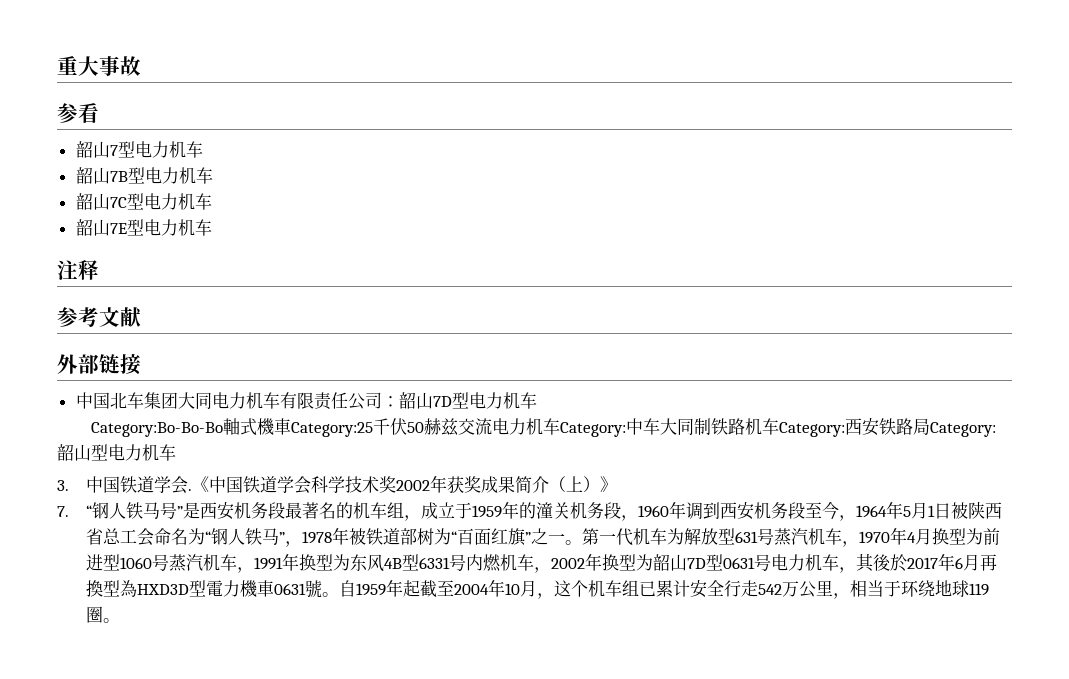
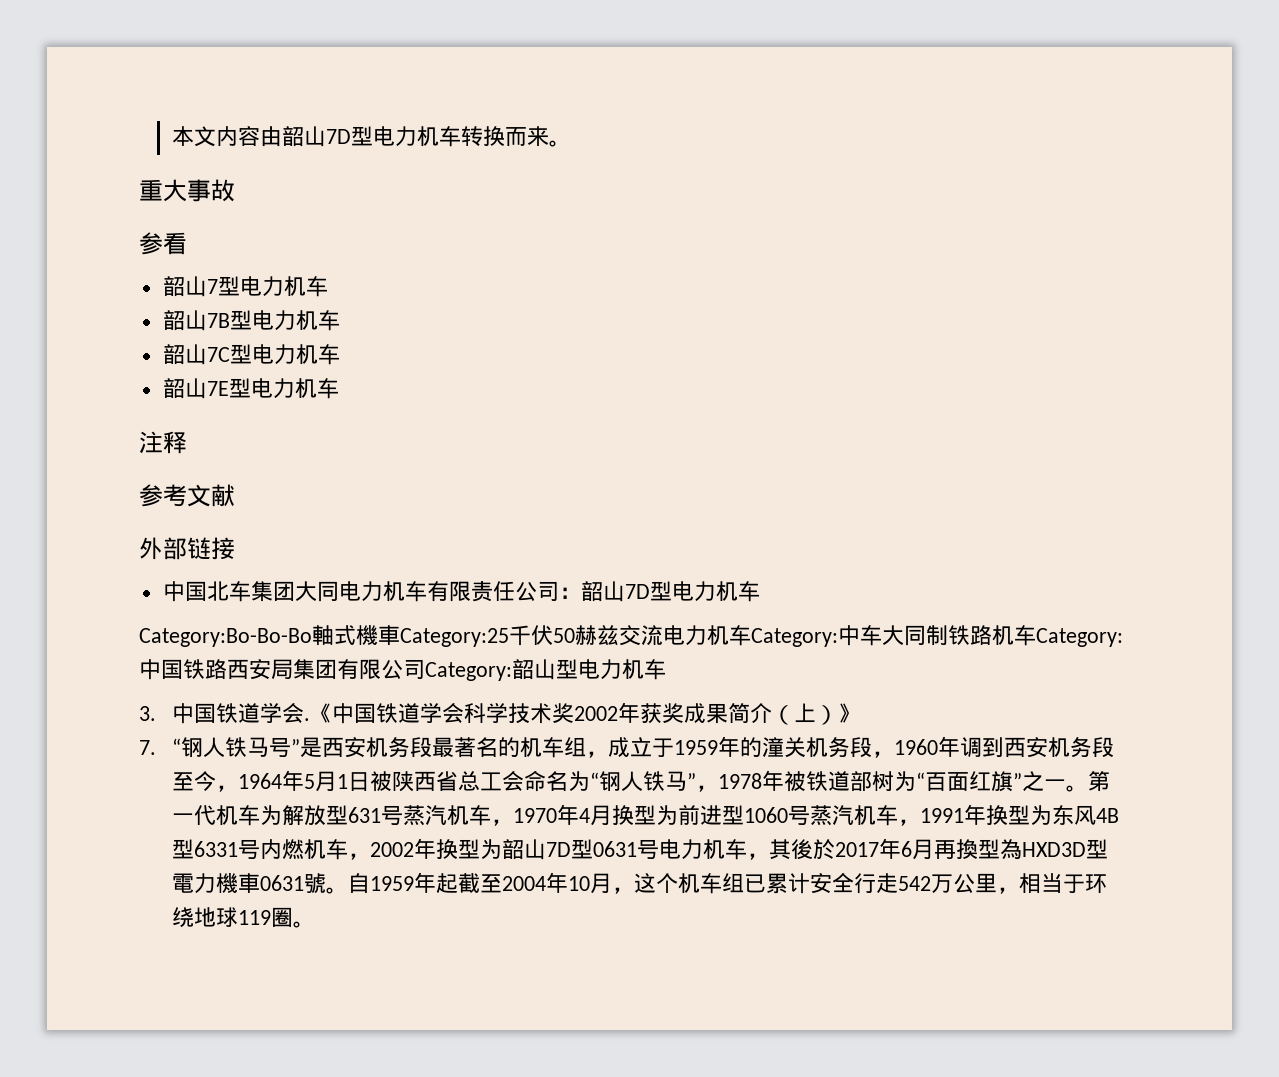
(57, 65) none -> [172,126,572,147] 本文内容由韶山7D型电力机车转换而来。 //
[844,418,930,436] 西安铁路局 -> [139,659,425,680] 中国铁路西安局集团有限公司

